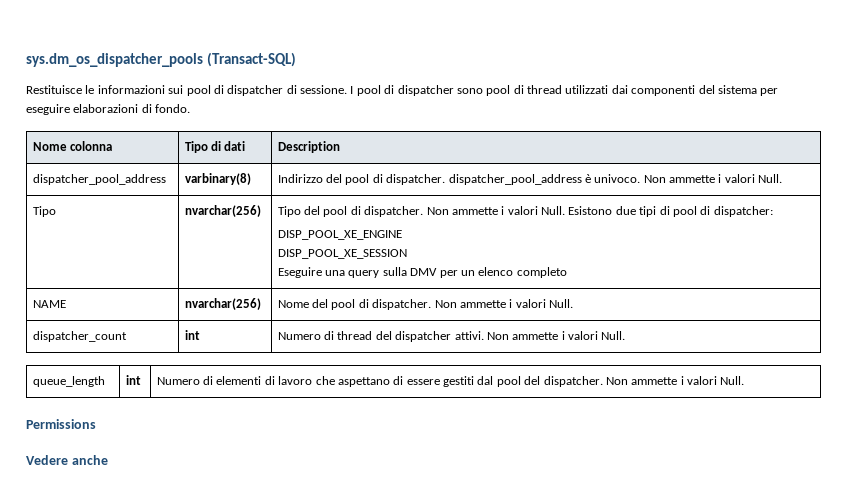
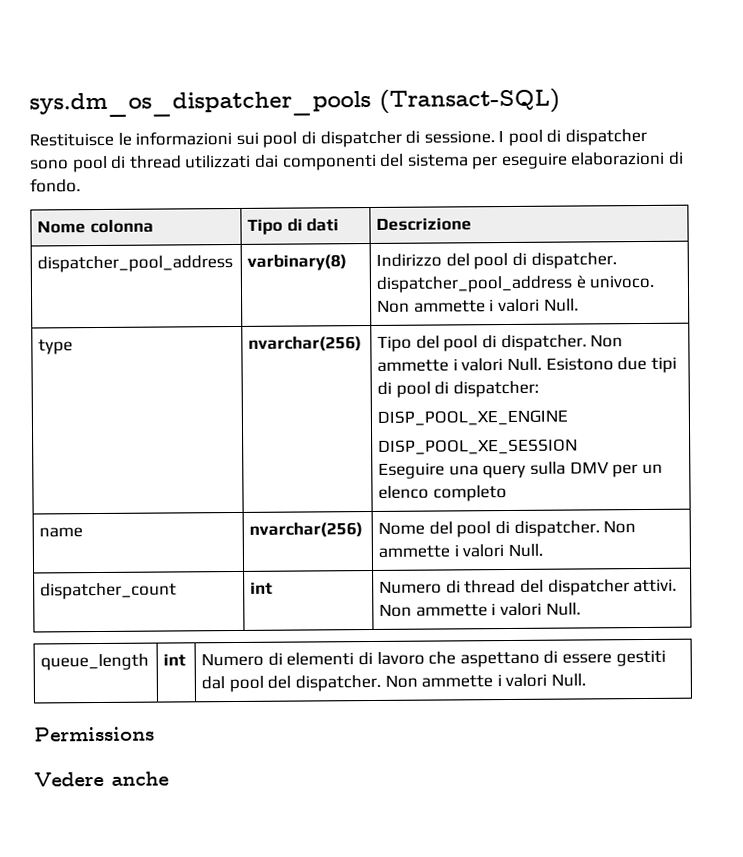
[277,141,340,153] Description -> [376,217,473,231] Descrizione
[32,206,56,217] Tipo -> [38,339,74,355] type
[32,300,66,308] NAME -> [39,527,84,538] name

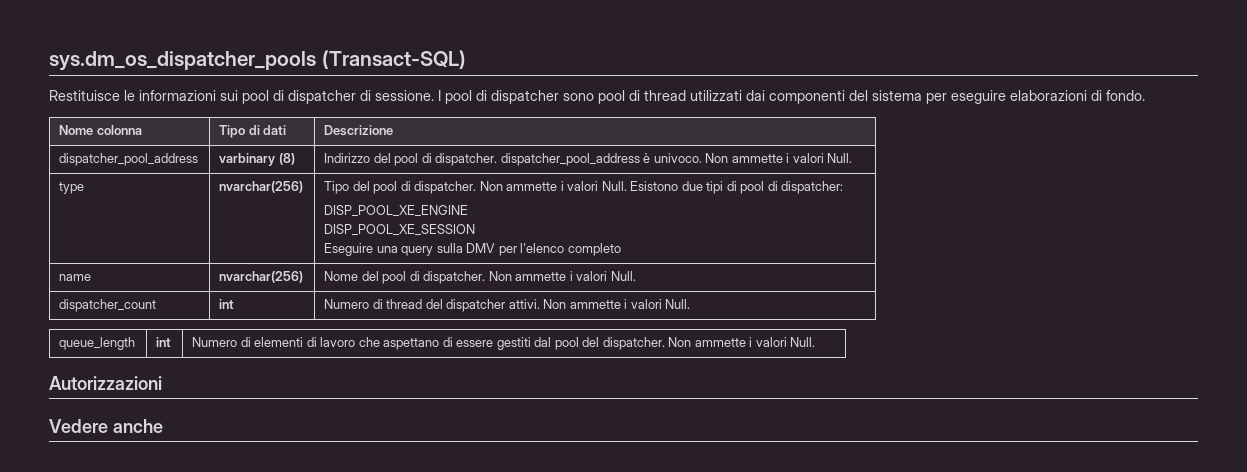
[247,254,348,271] varbinary(8) -> [219,153,295,166] varbinary (8)
[641,463,663,475] [378,485,430,499] un elenco -> [520,243,565,253] l'elenco
[34,726,155,742] Permissions -> [49,376,162,390] Autorizzazioni

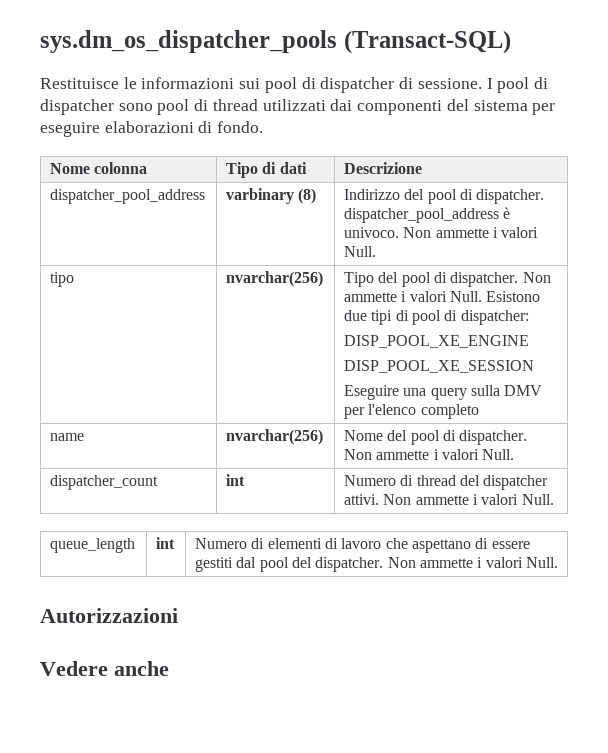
[59,182,85,194] type -> [50,272,75,287] tipo

